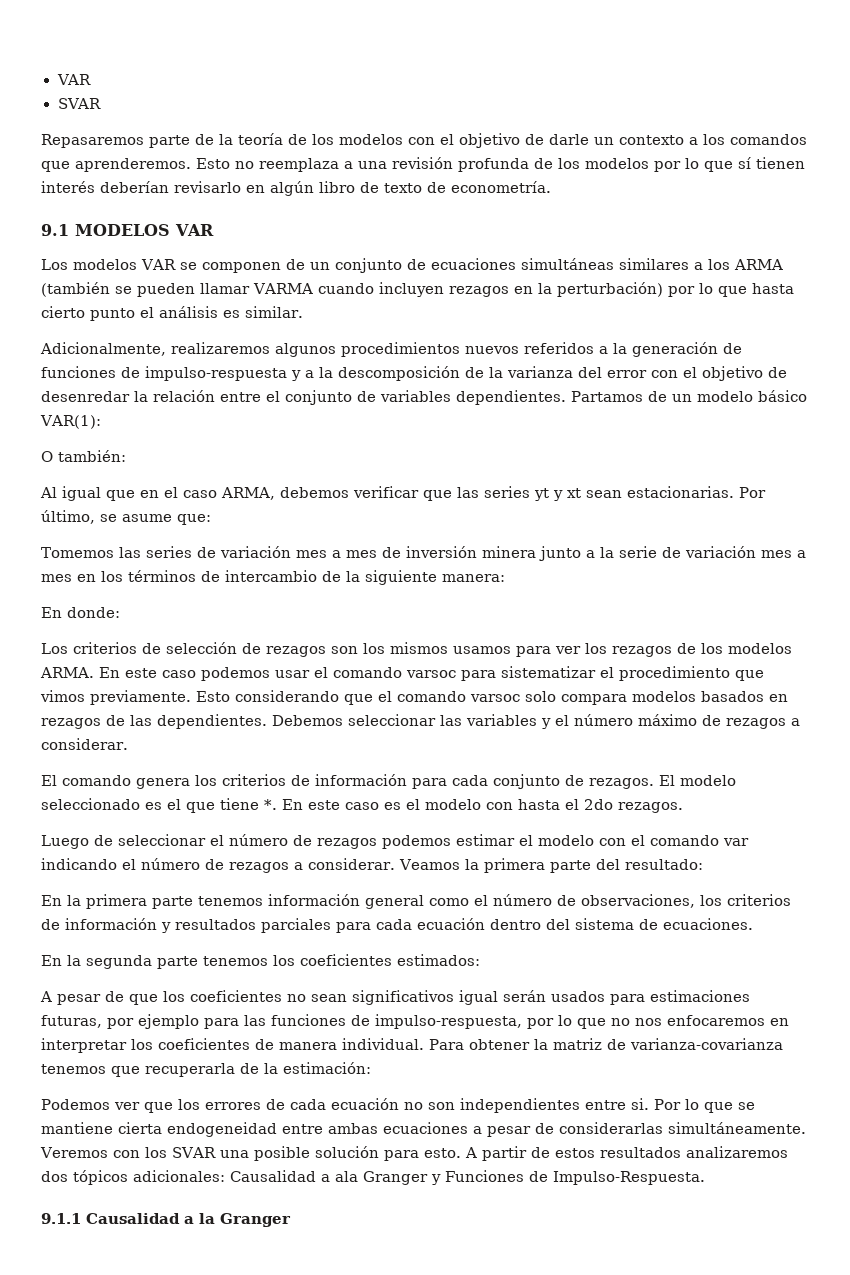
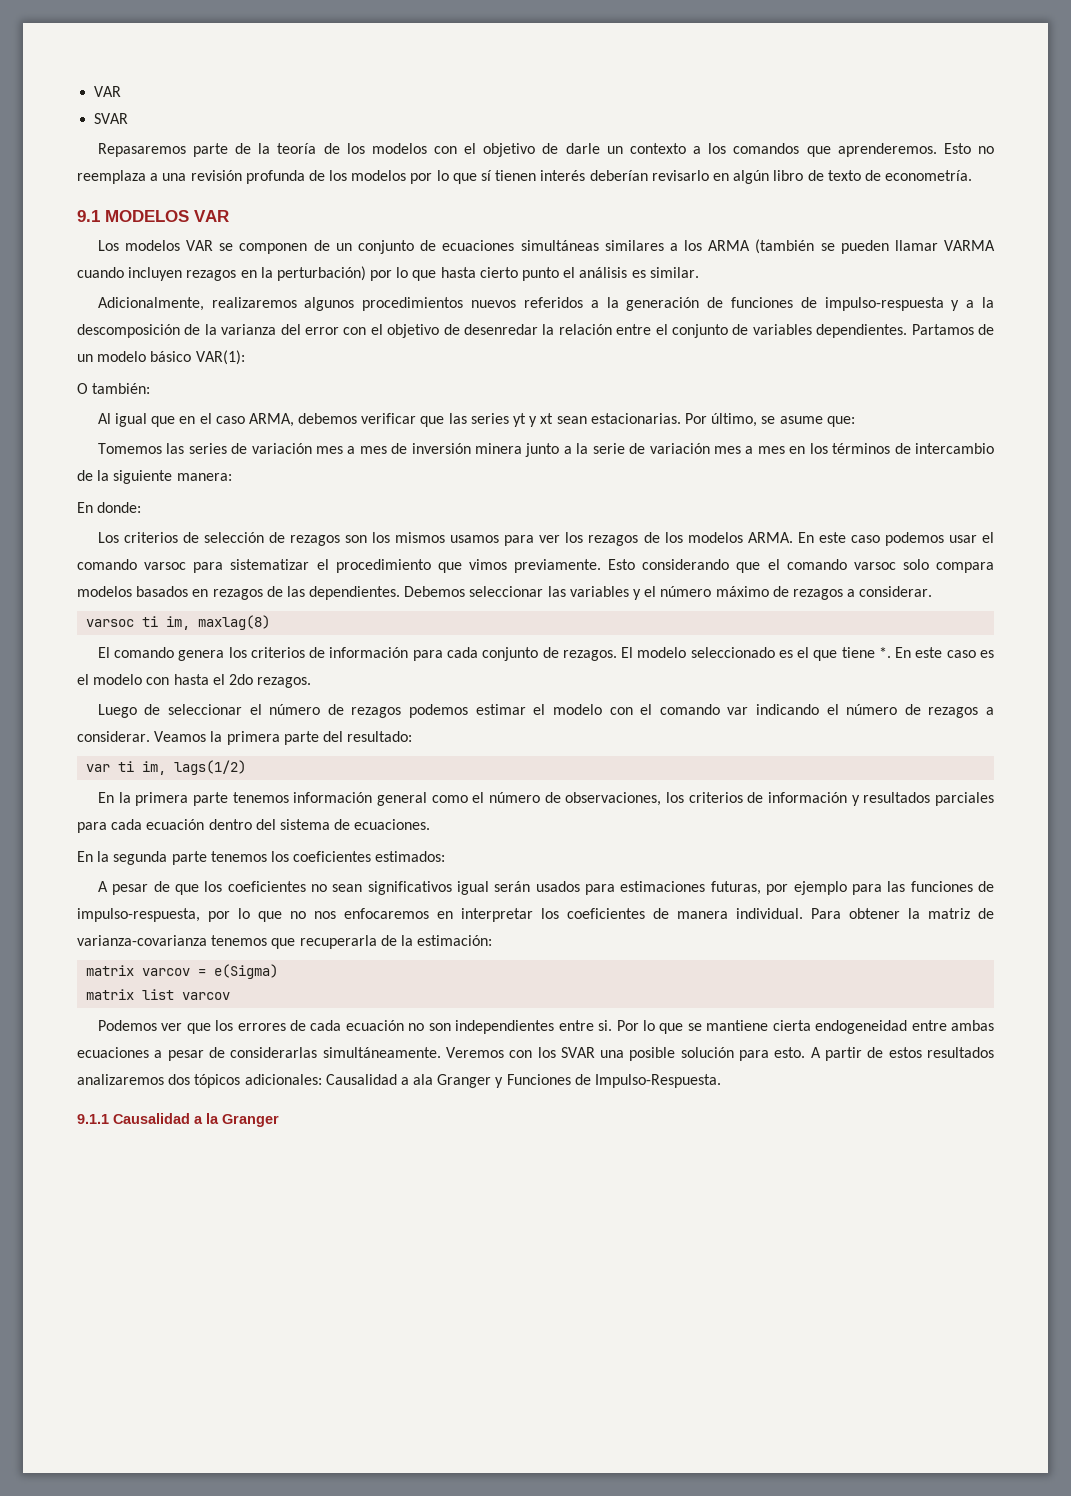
(128, 744) none -> [86,615,271,630] // varsoc ti im, maxlag(8)
(703, 864) none -> [86,760,247,775] // var ti im, lags(1/2)
(371, 1068) none -> [86,964,279,979] [86,989,231,1000] // matrix varcov = e(Sigma) // matrix list varcov

